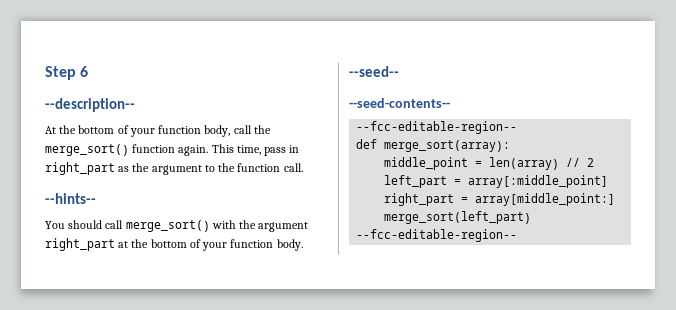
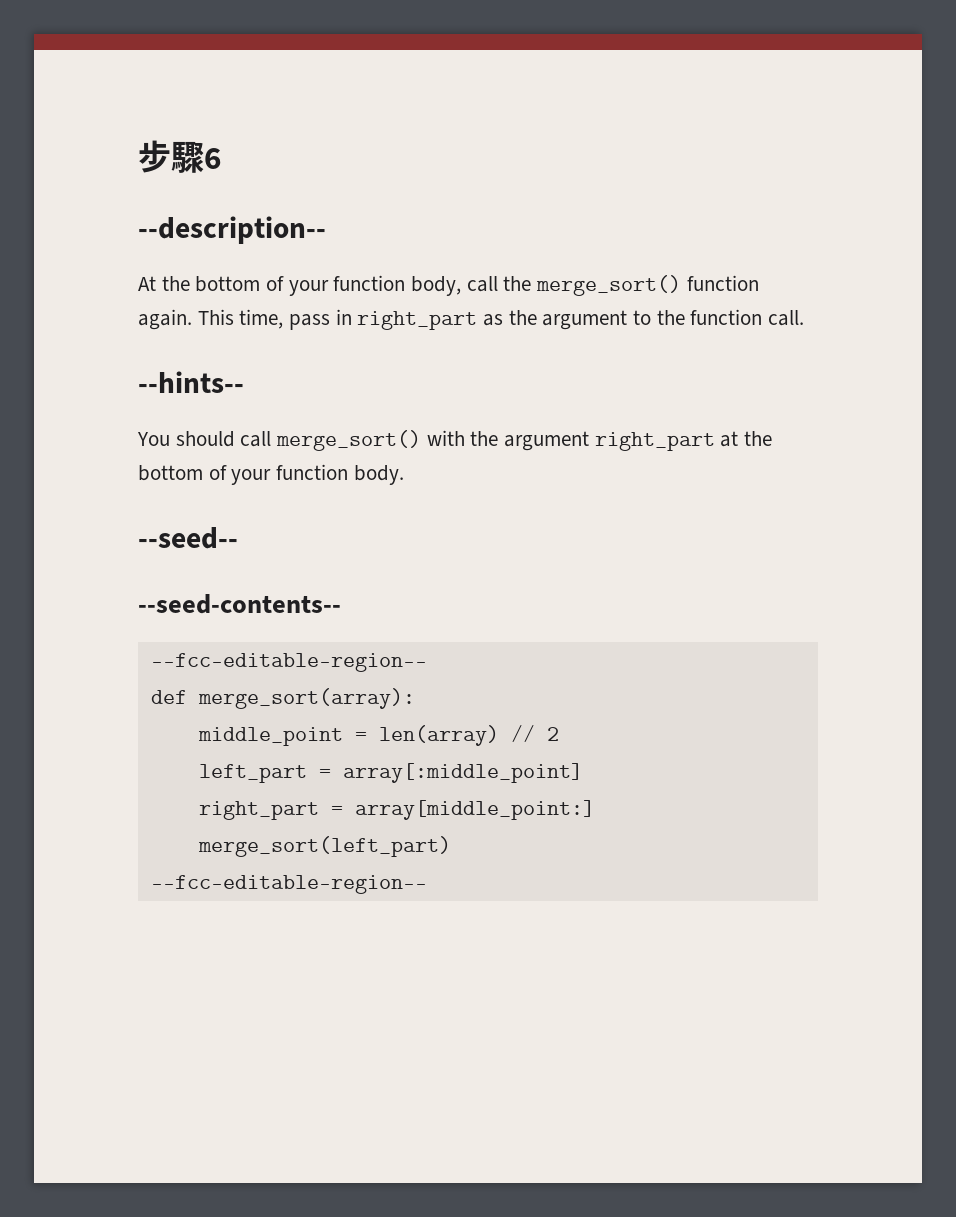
[45,66,76,80] Step -> [138,140,204,173] 步驟

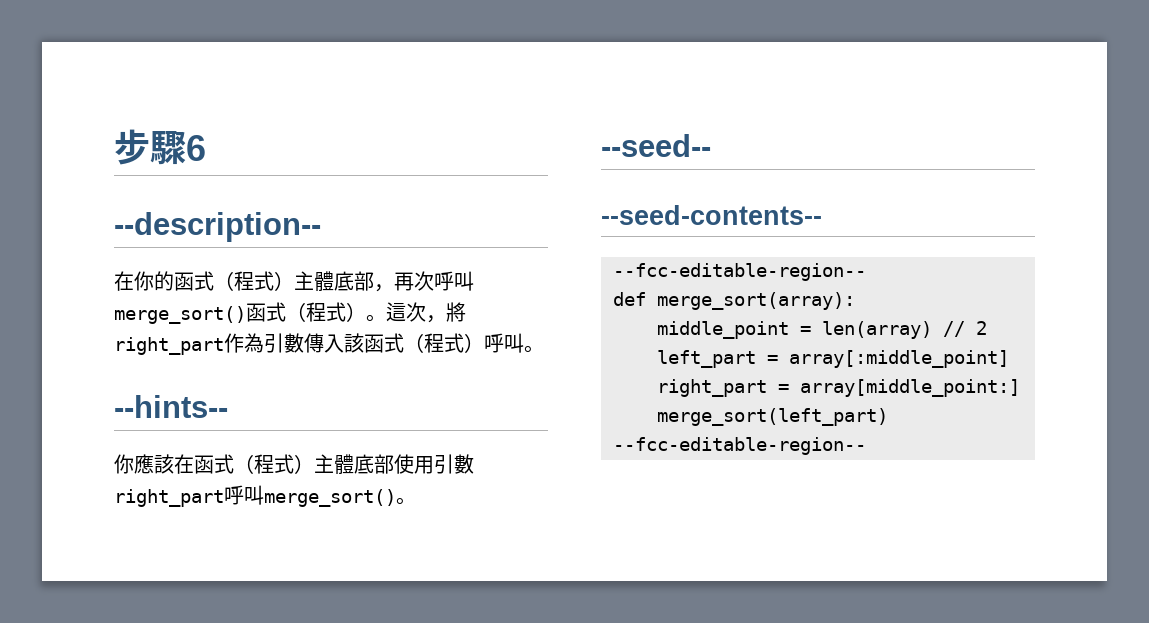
[138,275,759,296] [138,309,805,330] [138,371,244,393] [137,430,773,451] [138,464,404,485] At the bottom of your function body, call the merge_sort() function again. This time, pass in right_part as the argument to the function call. // --hints-- // You should call merge_sort() with the argument right_part at the bottom of your function body. -> [114,271,474,292] [114,302,466,324] [114,333,544,355] [114,395,228,418] [114,454,474,474] [114,485,416,507] 在你的函式（程式）主體底部，再次呼叫merge_sort()函式（程式）。這次，將right_part作為引數傳入該函式（程式）呼叫。 // --hints-- // 你應該在函式（程式）主體底部使用引數right_part呼叫merge_sort()。

